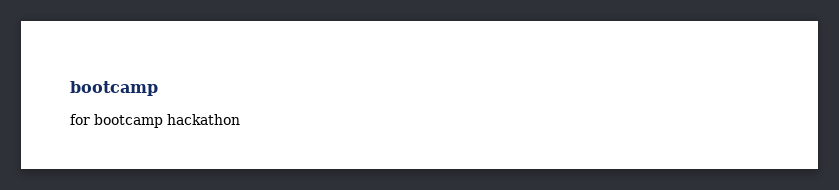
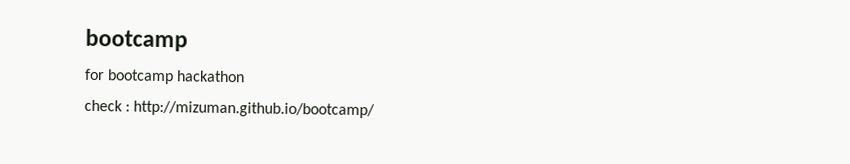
(240, 119) none -> [84,99,376,119] // check : http://mizuman.github.io/bootcamp/

